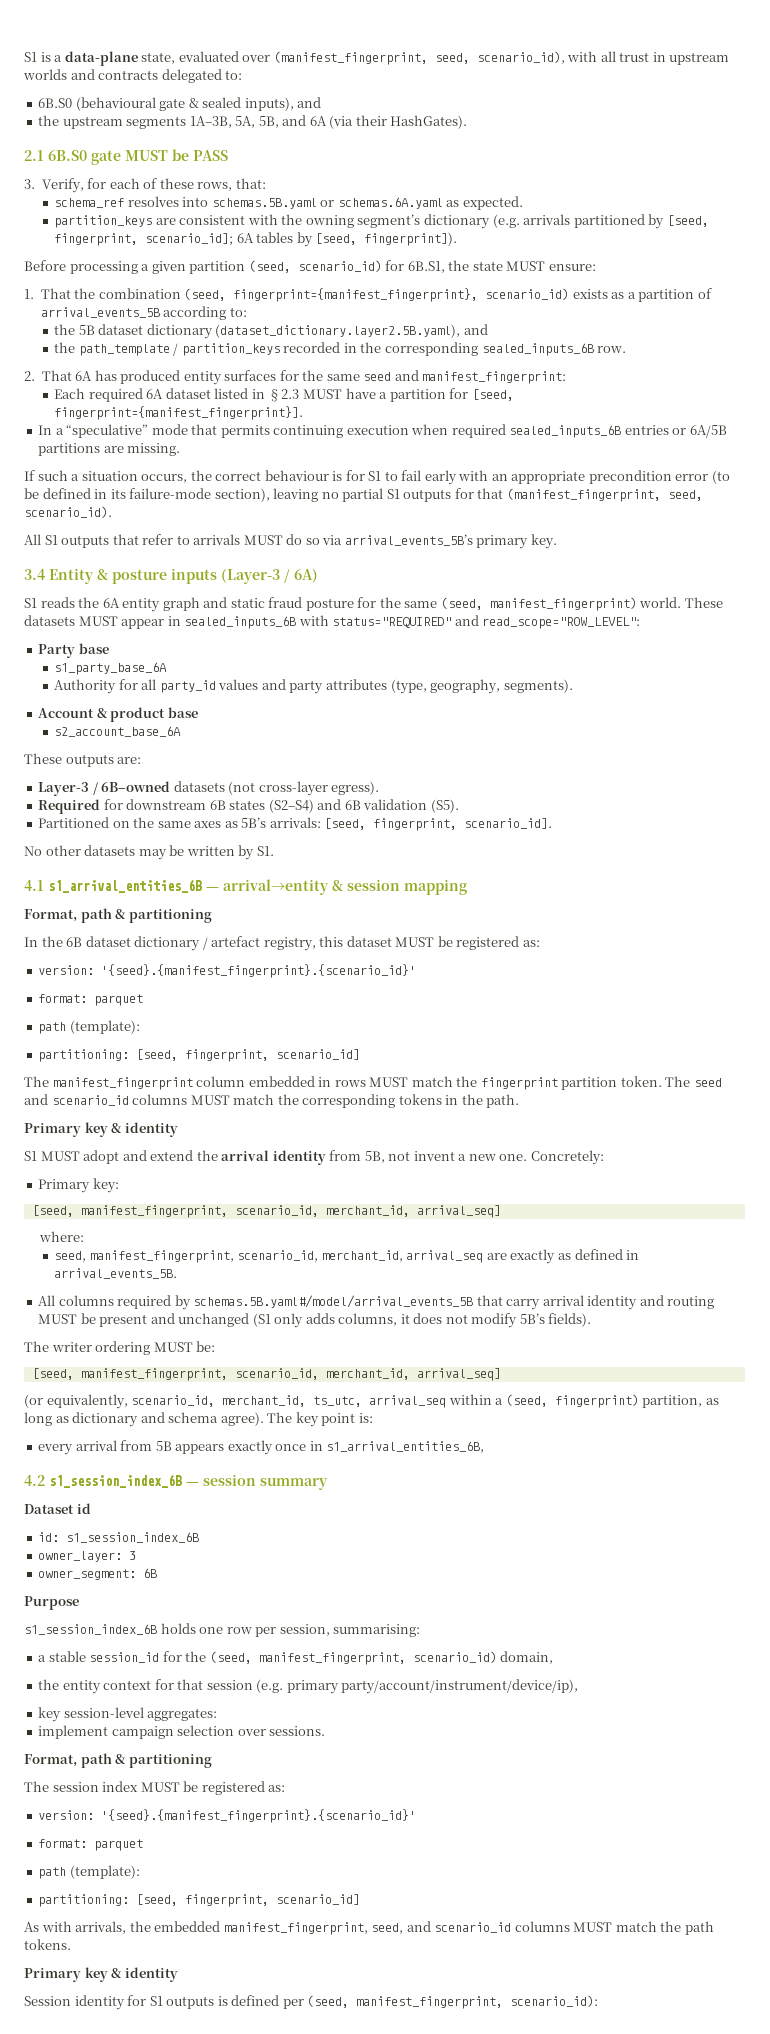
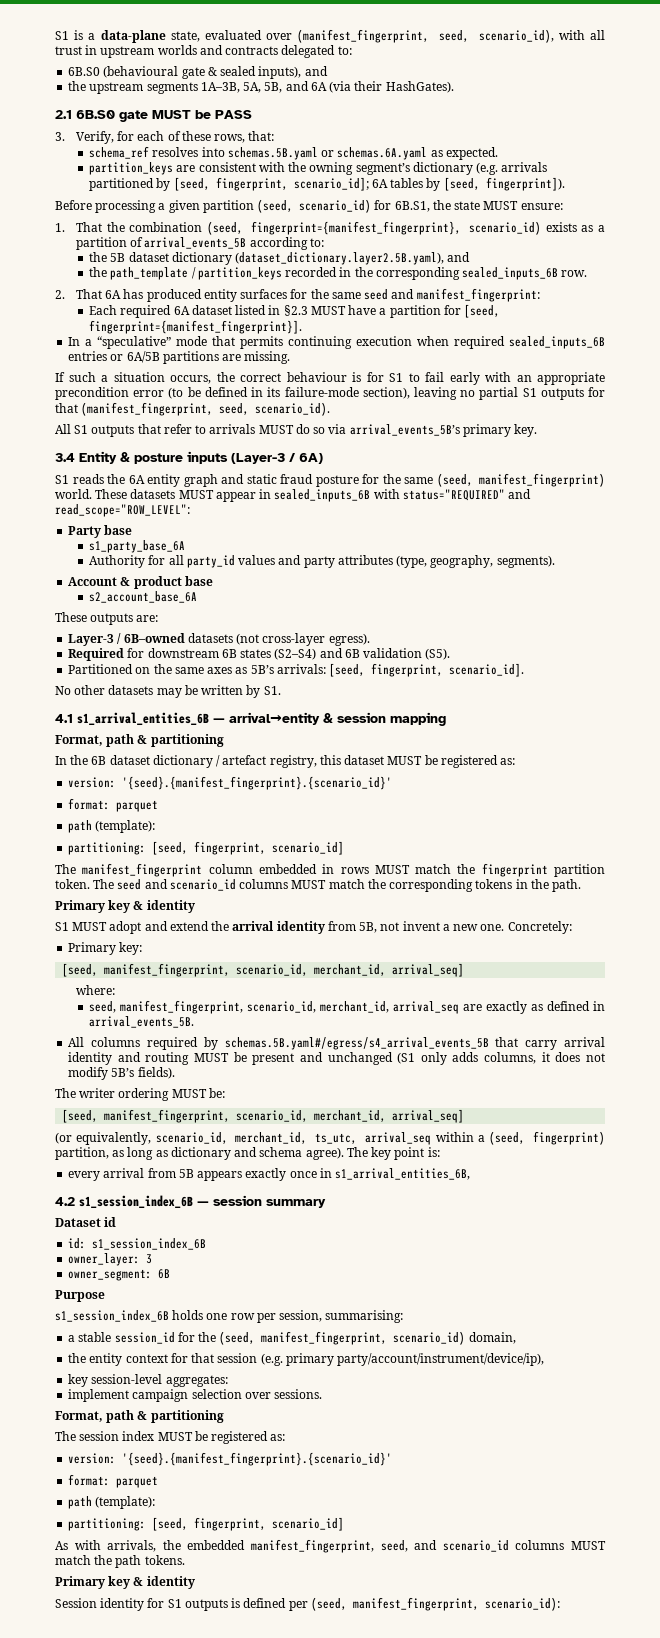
[193,1295,474,1308] schemas.5B.yaml#/model/arrival_events_5B -> [224,1037,489,1050] schemas.5B.yaml#/egress/s4_arrival_events_5B

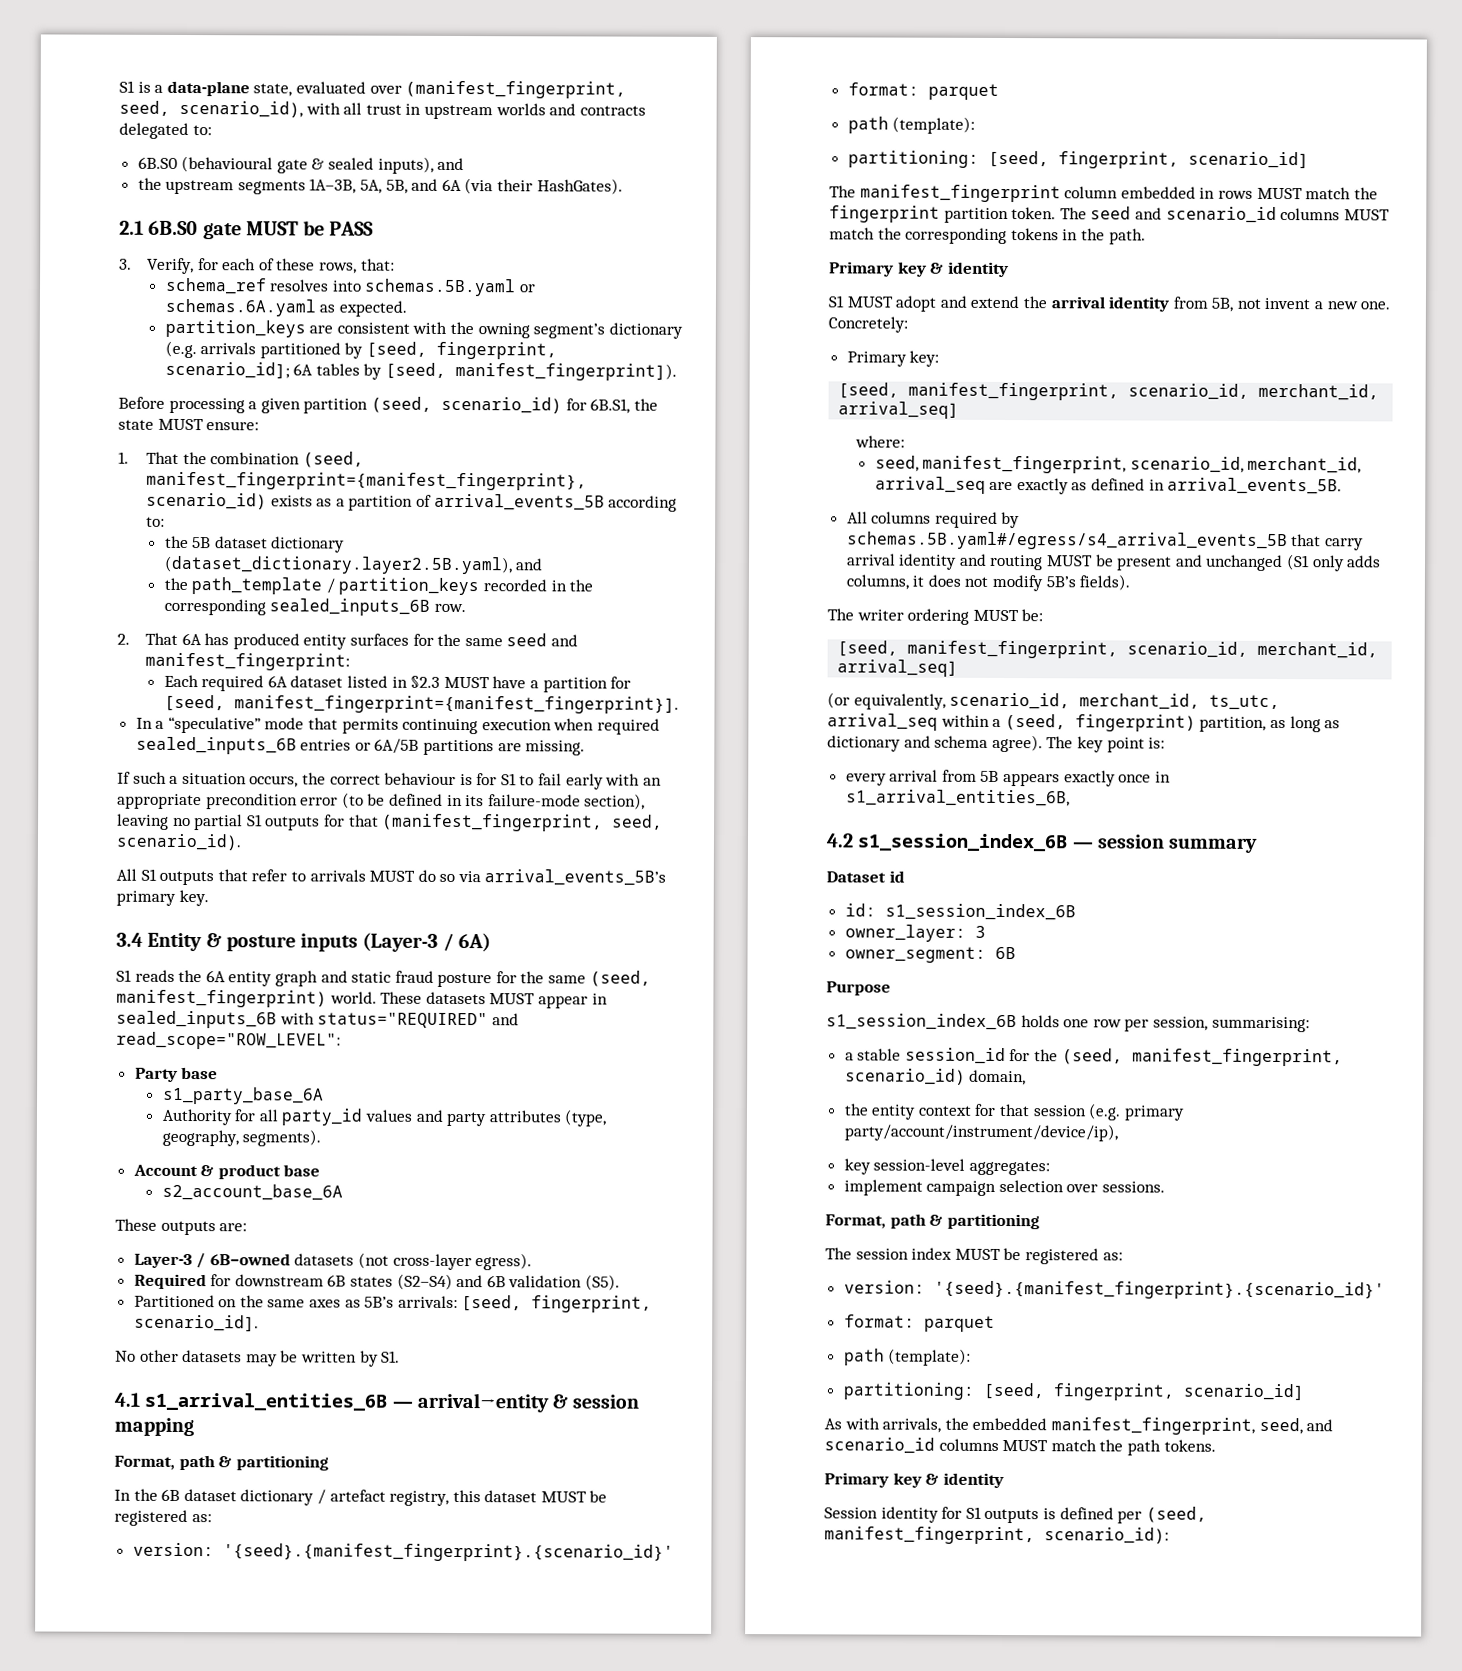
[485,177,565,191] fingerprint]). -> [455,362,678,381] manifest_fingerprint]).
[250,221,461,235] fingerprint={manifest_fingerprint}, -> [145,471,587,491] manifest_fingerprint={manifest_fingerprint},
[89,320,303,334] fingerprint={manifest_fingerprint}]. -> [233,695,679,714] manifest_fingerprint={manifest_fingerprint}].

